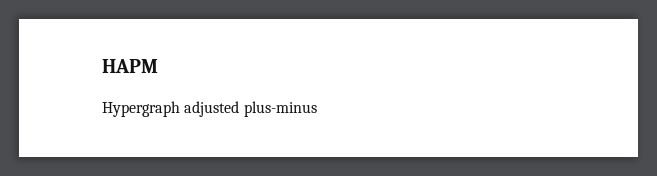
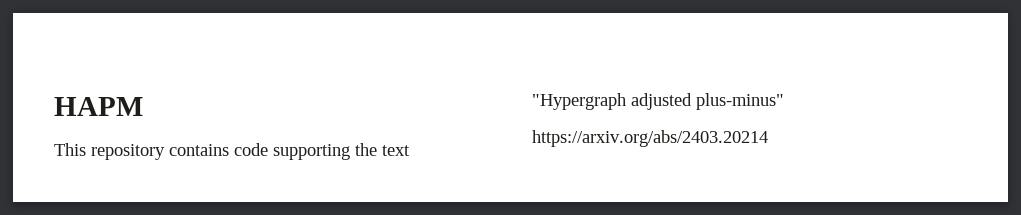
[102,101,317,117] Hypergraph adjusted plus-minus -> [54,143,410,160] [532,93,784,110] [532,130,768,147] This repository contains code supporting the text "Hypergraph adjusted plus-minus" // https://arxiv.org/abs/2403.20214

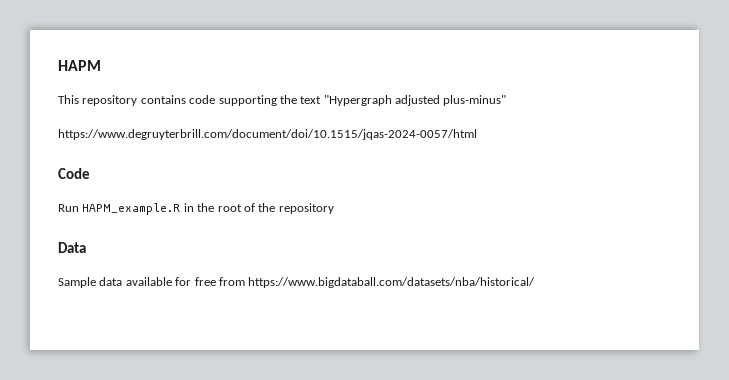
[532,130,768,147] https://arxiv.org/abs/2403.20214 -> [58,129,477,140] [58,168,90,179] [58,203,334,215] [58,242,86,253] [58,277,536,288] https://www.degruyterbrill.com/document/doi/10.1515/jqas-2024-0057/html // Code // Run HAPM_example.R in the root of the repository // Data // Sample data available for free from https://www.bigdataball.com/datasets/nba/historical/

